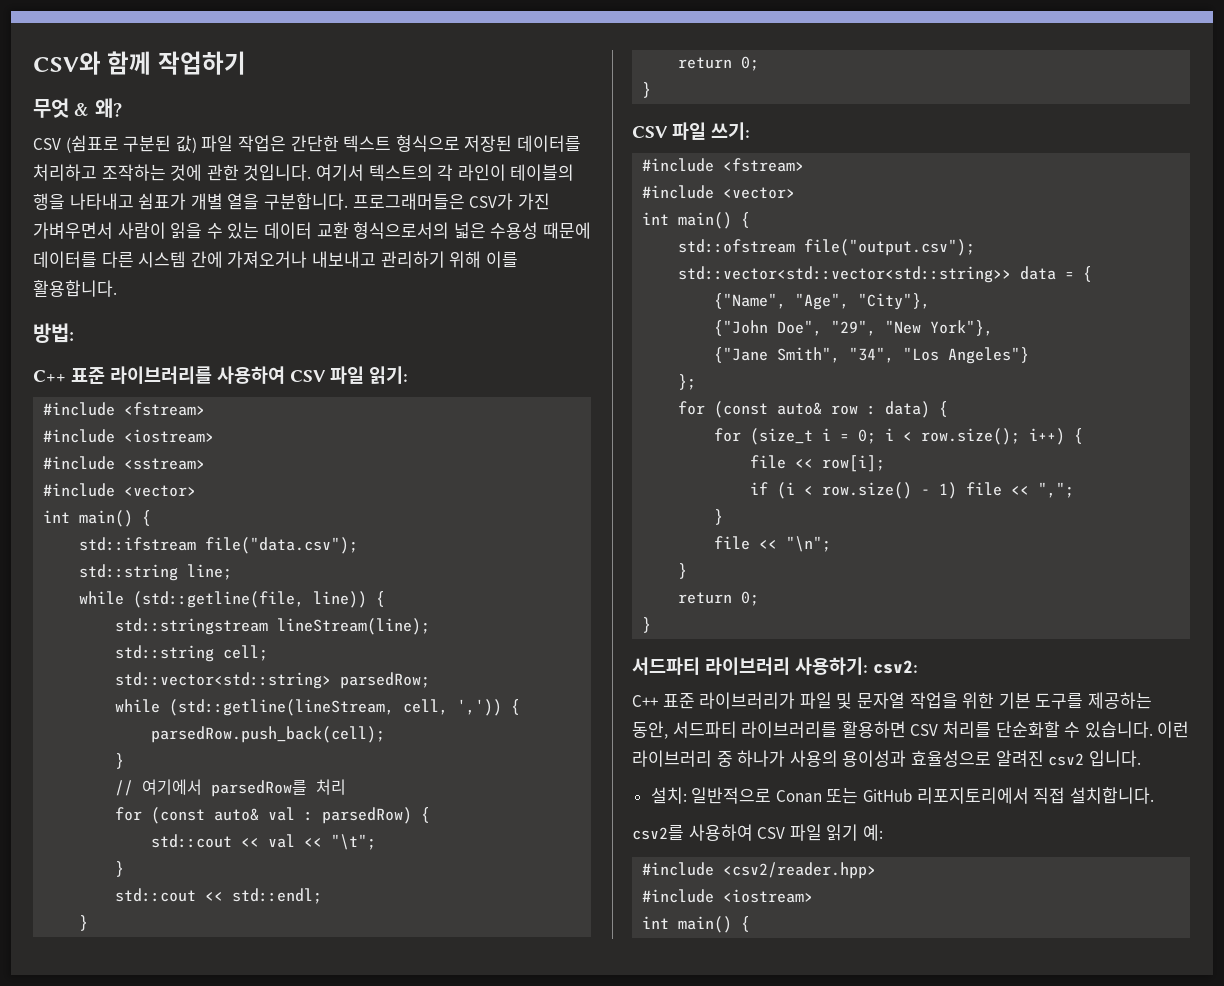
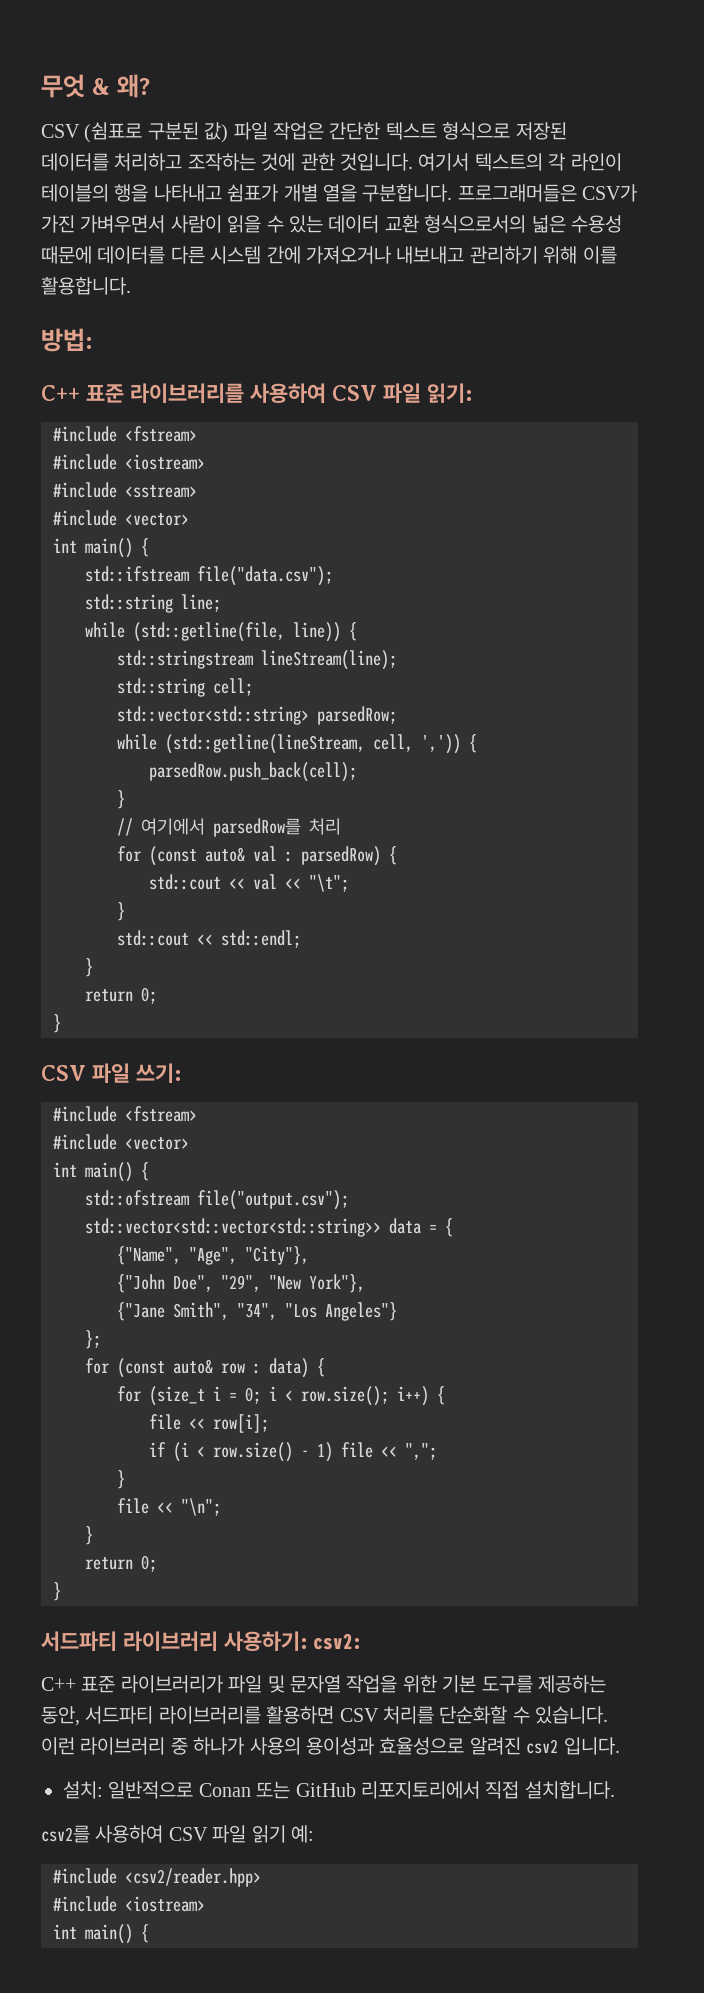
[33,51,246,75] CSV와 함께 작업하기 // -> (41, 86) none

